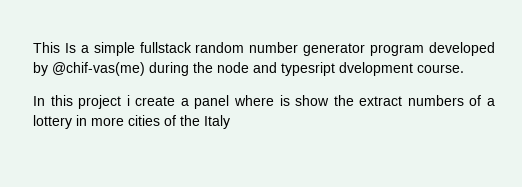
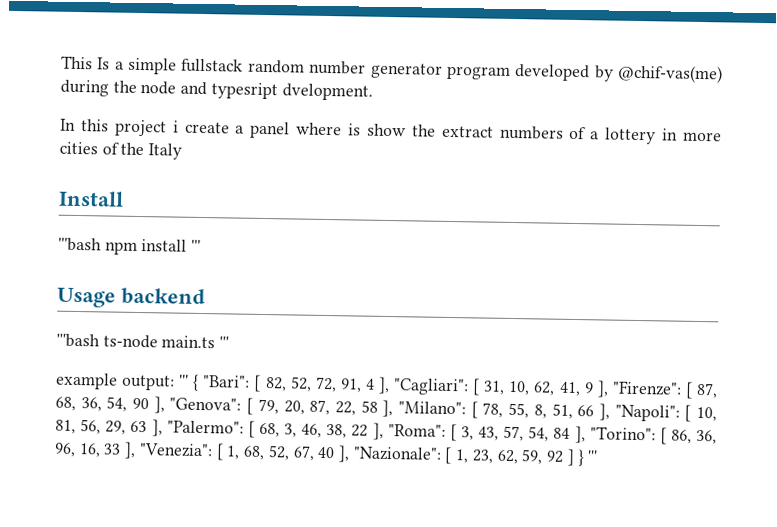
[339,62,464,76] dvelopment course. -> [281,83,373,101] dvelopment.
(230, 122) none -> [58,190,124,207] [58,237,202,255] [57,287,206,308] [56,333,230,349] [55,372,718,399] [55,396,717,422] [55,419,717,445] [54,441,599,467] // Install // '''bash npm install ''' // Usage backend // '''bash ts-node main.ts ''' // example output: ''' { "Bari": [ 82, 52, 72, 91, 4 ], "Cagliari": [ 31, 10, 62, 41, 9 ], "Firenze": [ 87, 68, 36, 54, 90 ], "Genova": [ 79, 20, 87, 22, 58 ], "Milano": [ 78, 55, 8, 51, 66 ], "Napoli": [ 10, 81, 56, 29, 63 ], "Palermo": [ 68, 3, 46, 38, 22 ], "Roma": [ 3, 43, 57, 54, 84 ], "Torino": [ 86, 36, 96, 16, 33 ], "Venezia": [ 1, 68, 52, 67, 40 ], "Nazionale": [ 1, 23, 62, 59, 92 ] } '''

